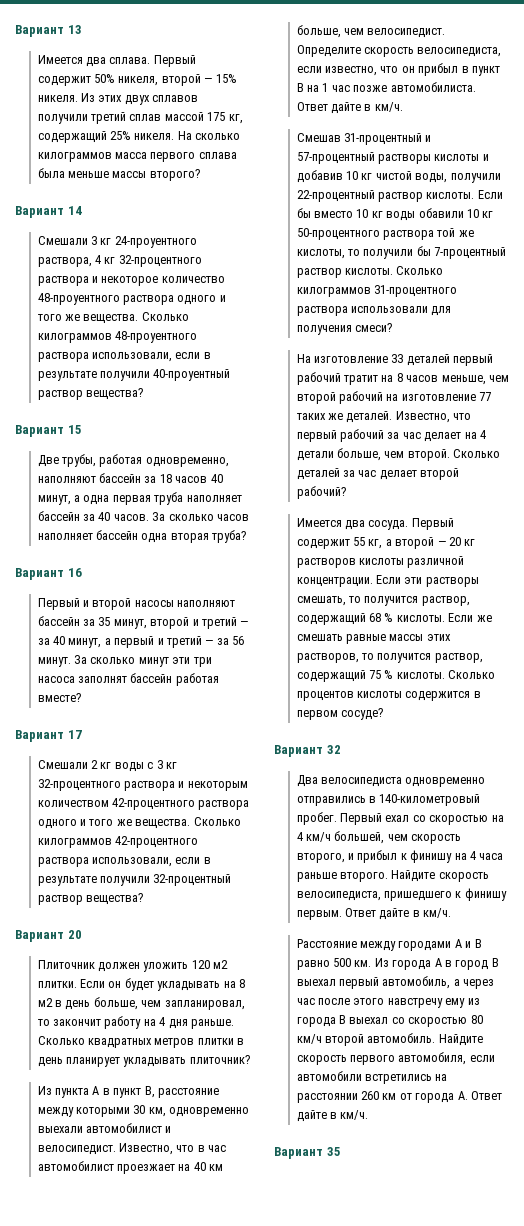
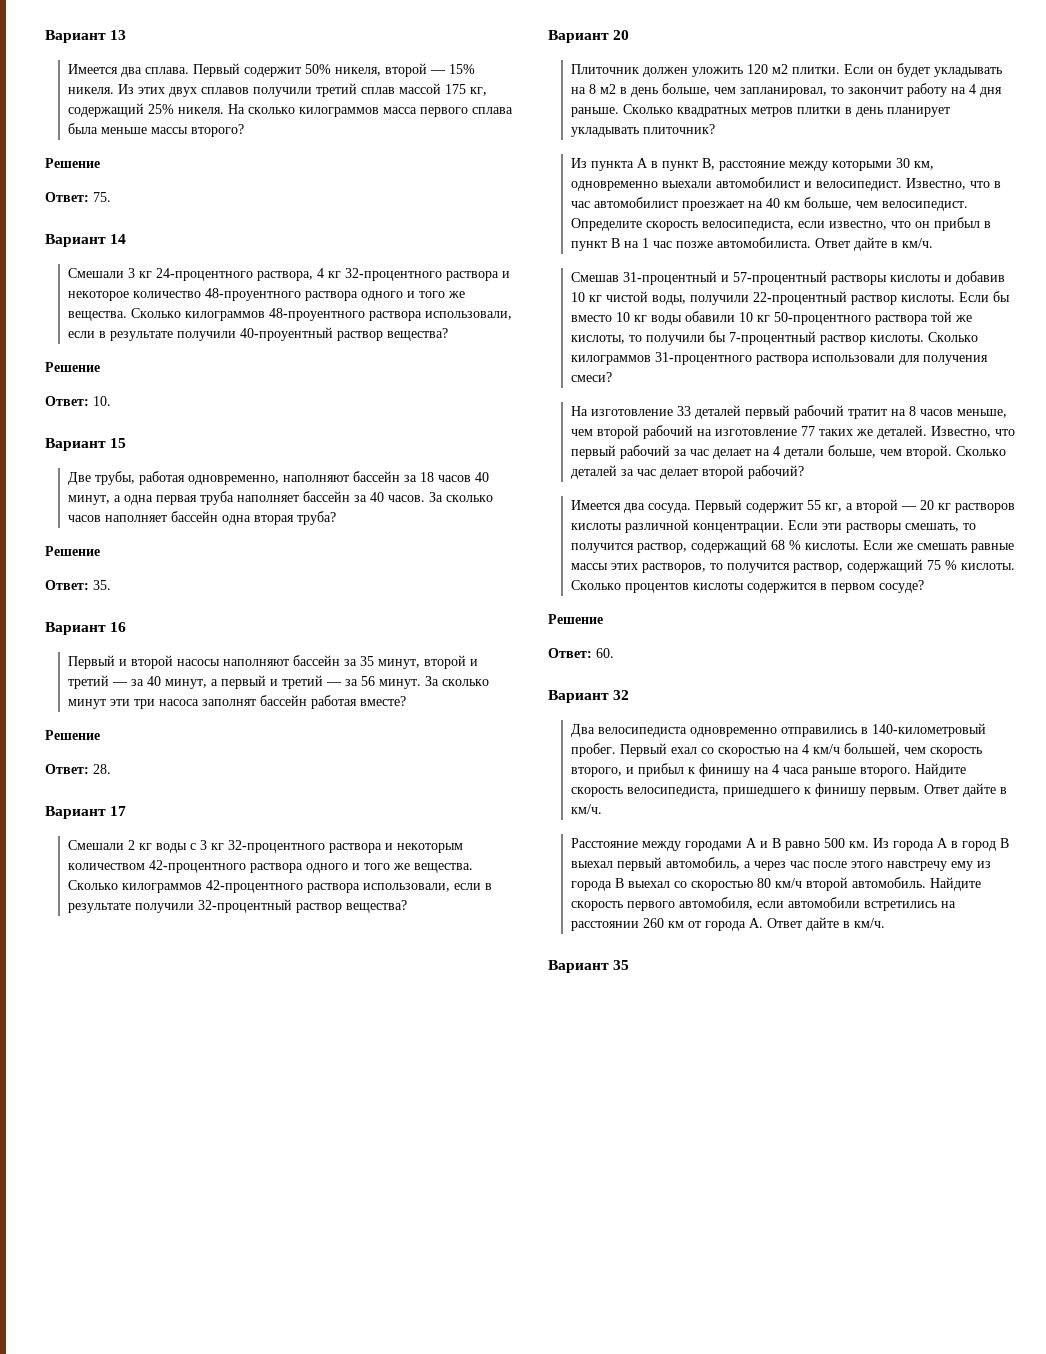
(200, 175) none -> [45,158,100,168] [45,192,111,202] // Решение // Ответ: 75.
[114,236,197,248] 24-проуентного -> [155,268,253,281] 24-процентного
(143, 394) none -> [45,362,100,372] [45,396,111,406] // Решение // Ответ: 10.
(247, 536) none -> [45,546,100,556] [45,580,111,590] // Решение // Ответ: 35.
(81, 697) none -> [45,730,100,740] [45,764,111,774] // Решение // Ответ: 28.
(383, 714) none -> [548,614,603,624] [548,648,614,658] // Решение // Ответ: 60.

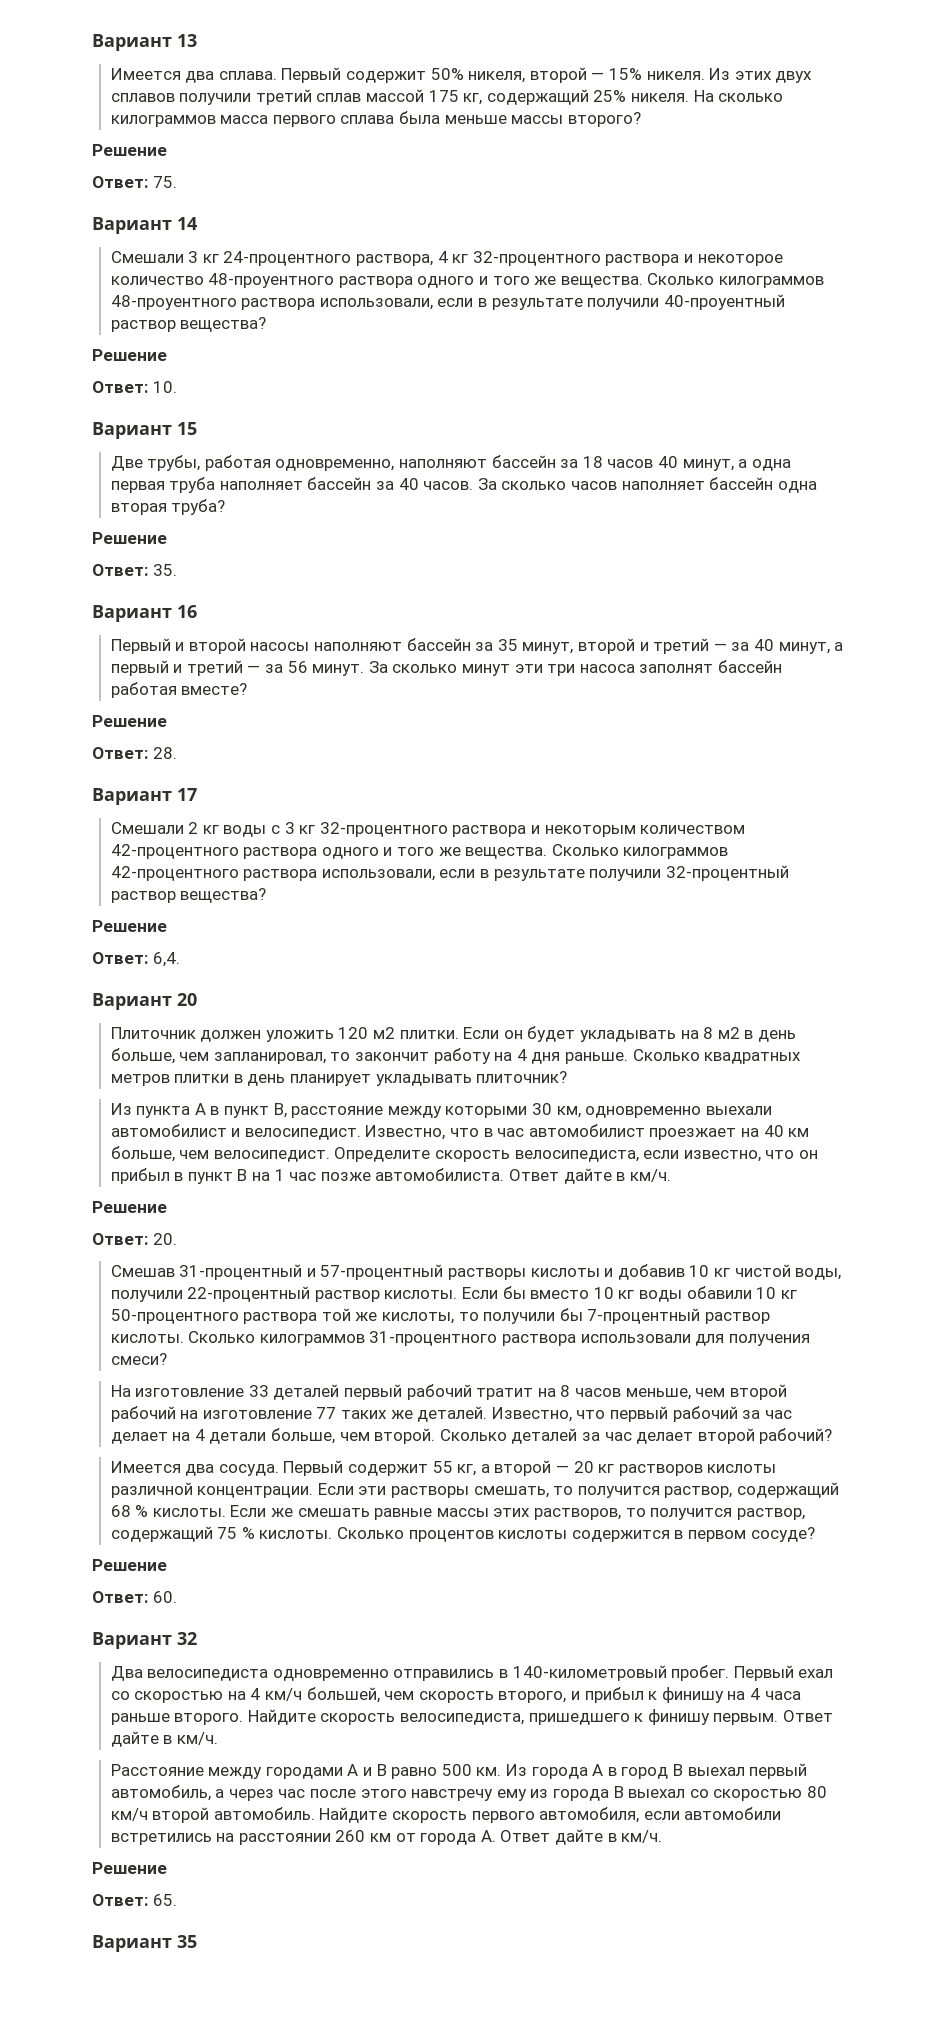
(407, 906) none -> [92,920,167,932] [92,952,180,967] // Решение // Ответ: 6,4.
(933, 243) none -> [92,1201,167,1213] [92,1233,177,1245] // Решение // Ответ: 20.
(885, 923) none -> [92,1862,167,1874] [92,1894,177,1906] // Решение // Ответ: 65.

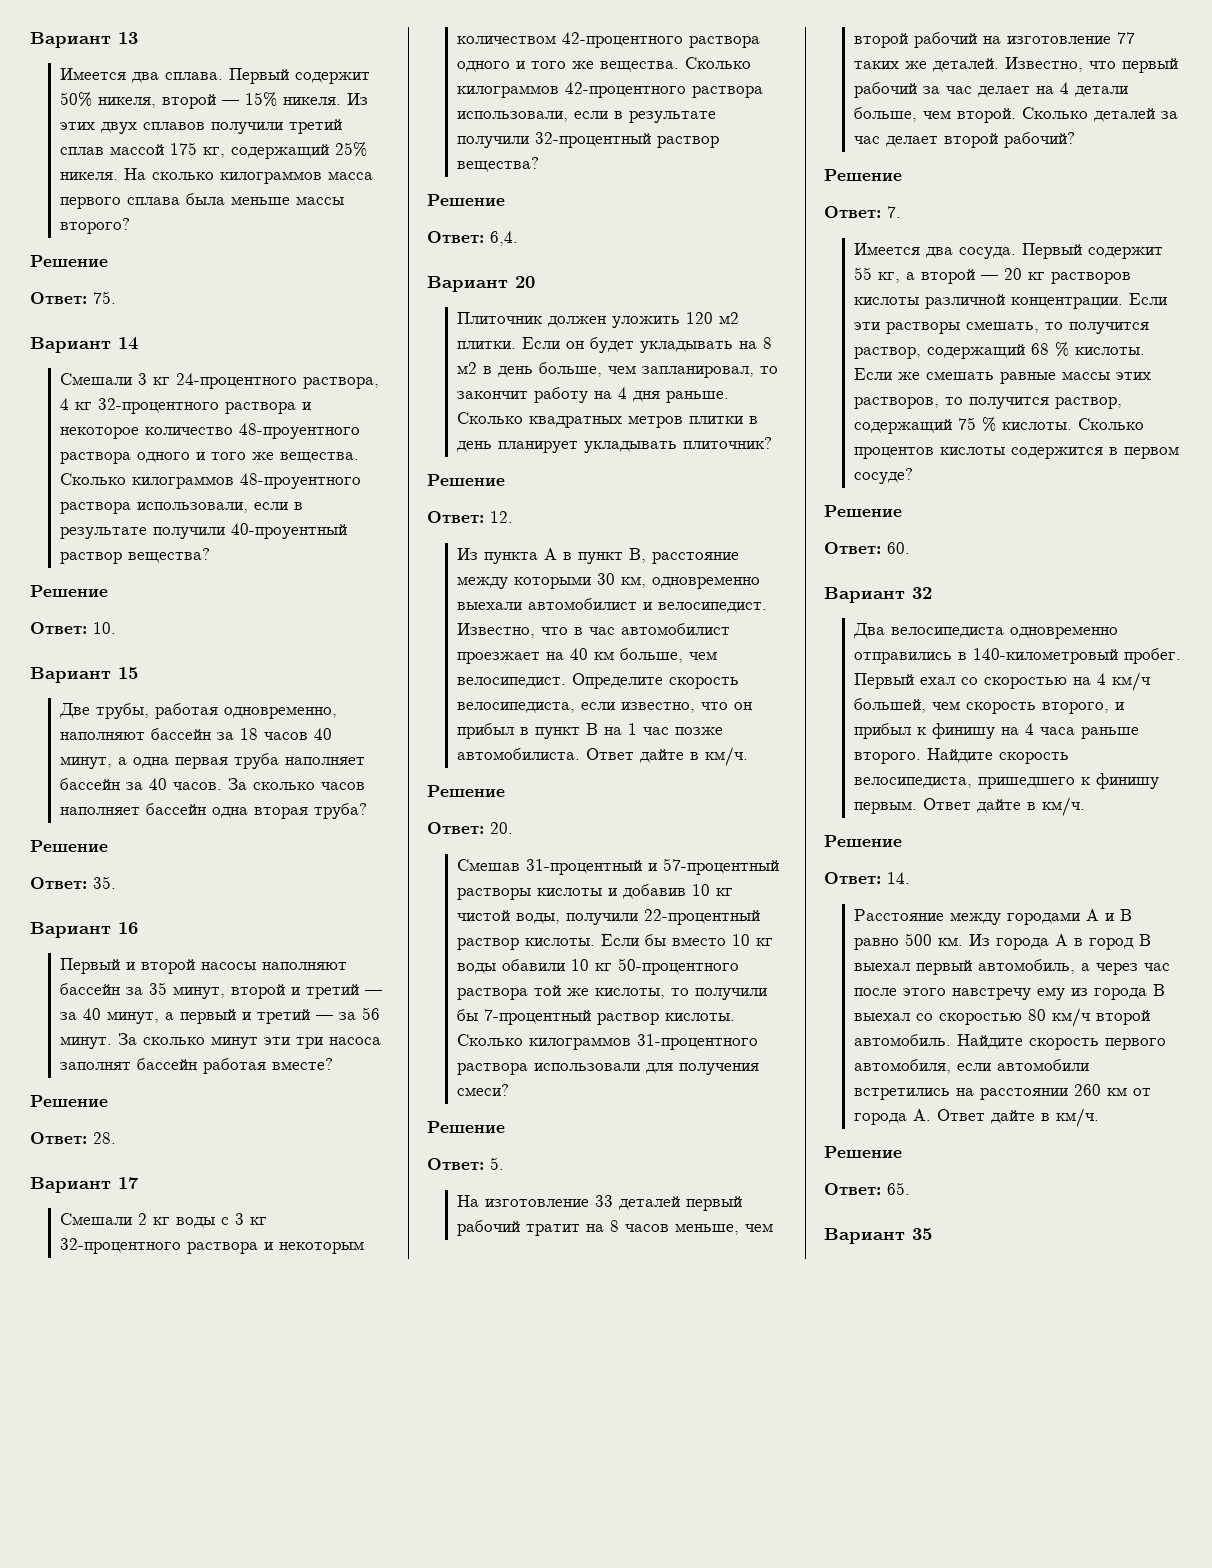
(568, 1077) none -> [427,474,505,486] [427,511,513,523] // Решение // Ответ: 12.
(167, 1359) none -> [427,1121,505,1133] [427,1157,504,1170] // Решение // Ответ: 5.
(833, 1436) none -> [824,169,902,181] [824,206,901,218] // Решение // Ответ: 7.
(218, 1738) none -> [824,835,902,847] [824,872,910,884] // Решение // Ответ: 14.

